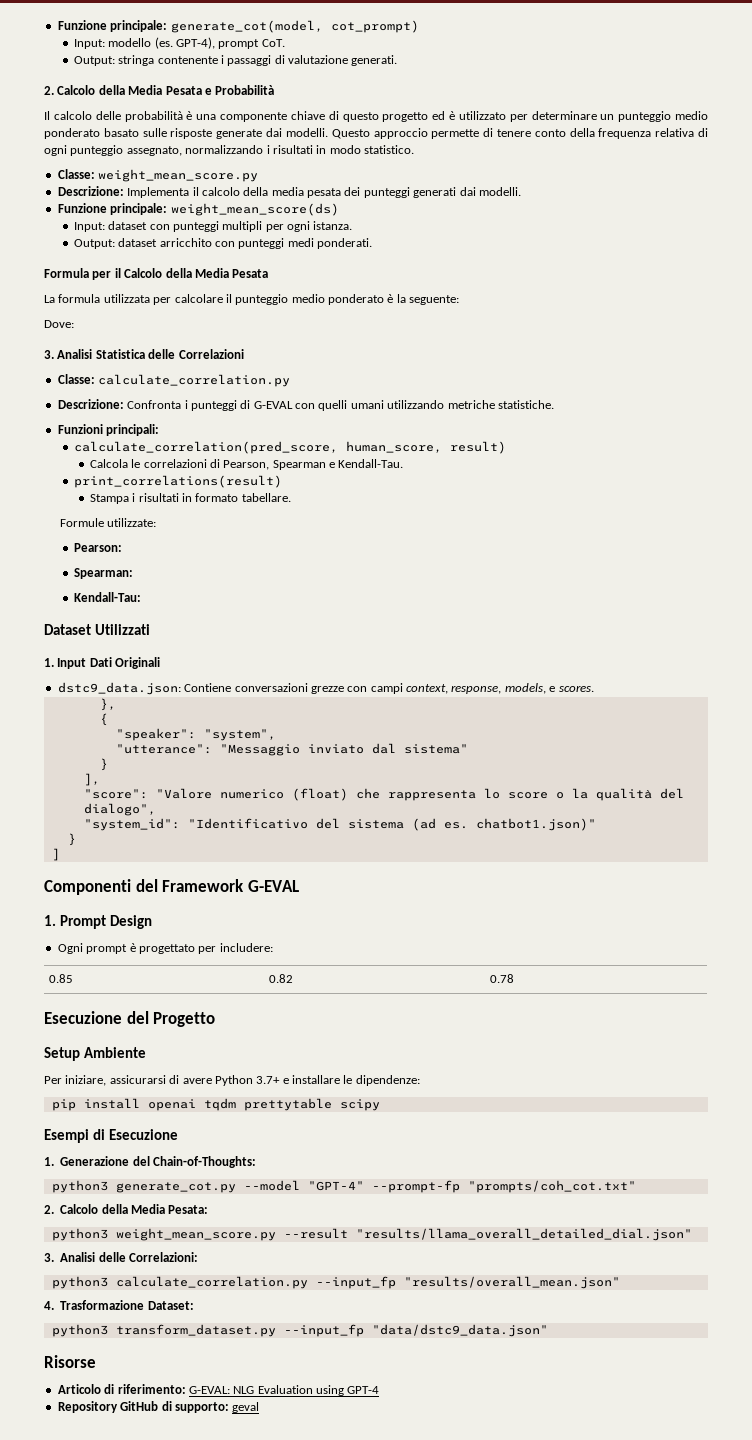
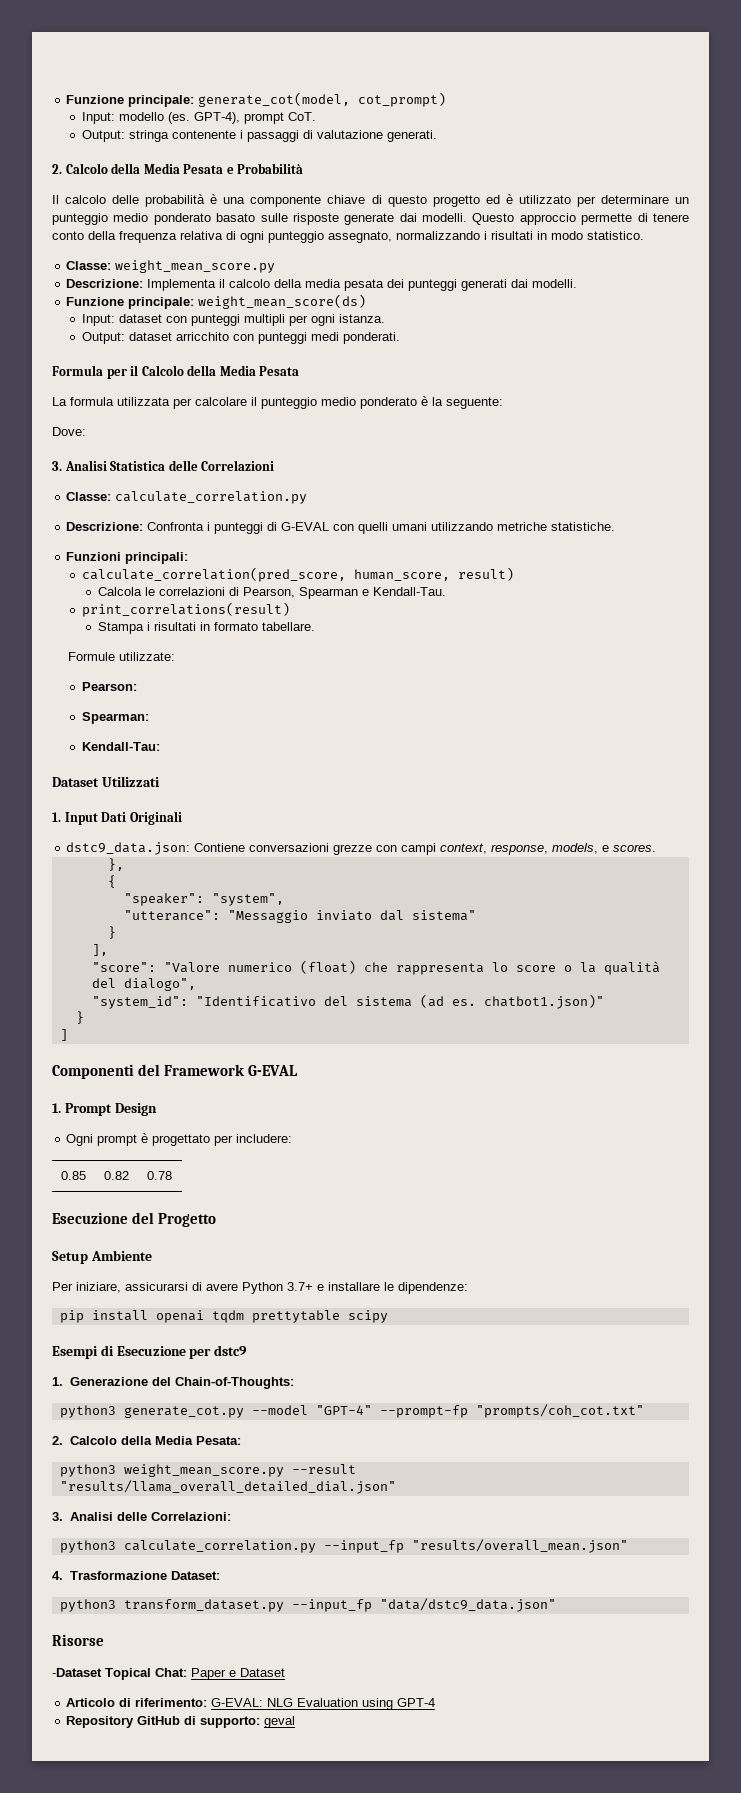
(178, 1134) none -> [189,1345,248,1359] per dstc9
(96, 1361) none -> [52,1668,285,1680] // -Dataset Topical Chat: Paper e Dataset

